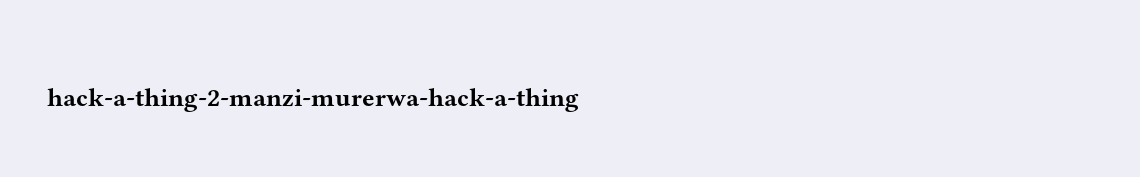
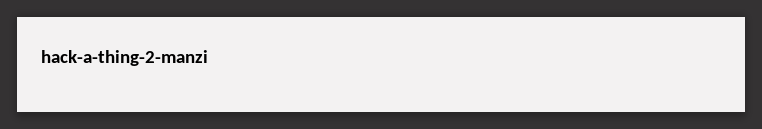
[47,88,579,112] hack-a-thing-2-manzi-murerwa-hack-a-thing -> [41,50,208,66] hack-a-thing-2-manzi

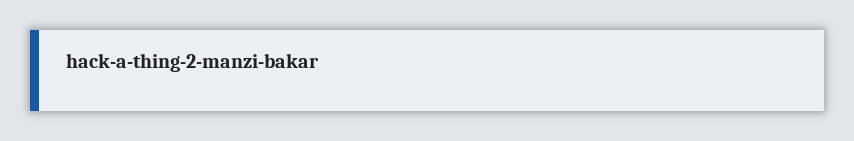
[41,50,208,66] hack-a-thing-2-manzi -> [66,53,319,72] hack-a-thing-2-manzi-bakar

